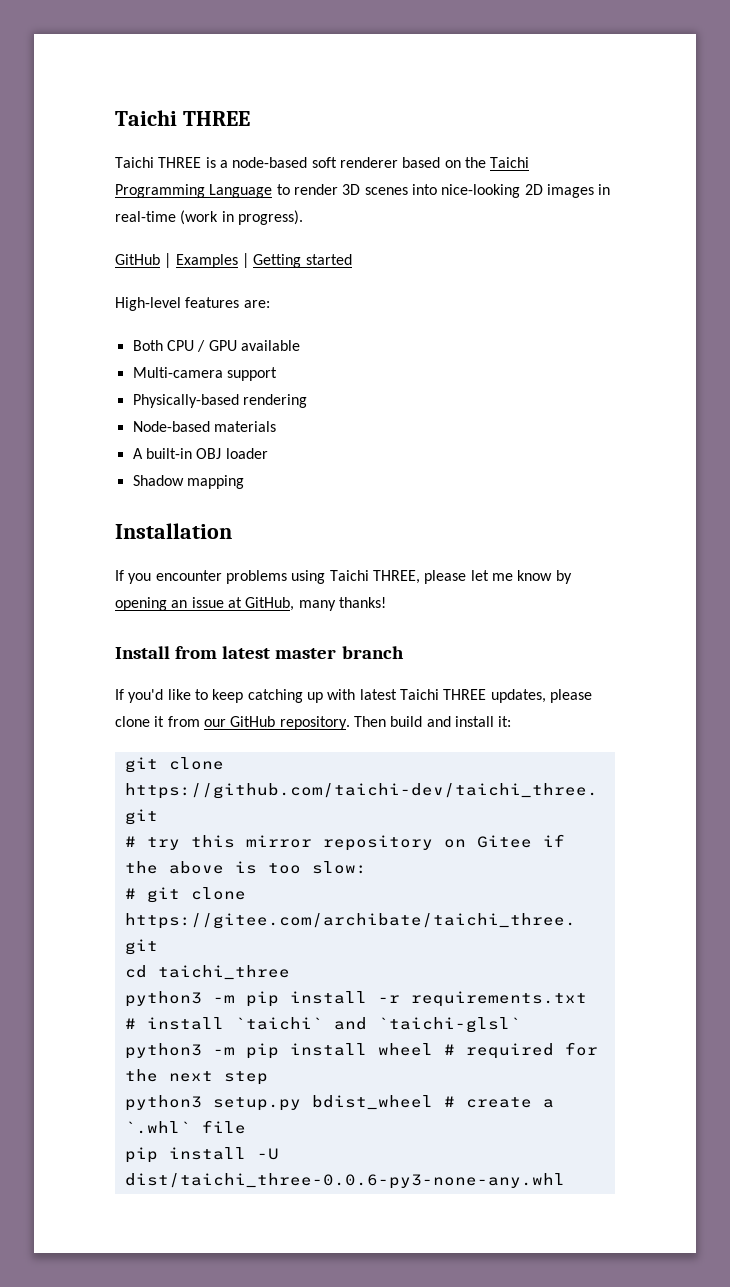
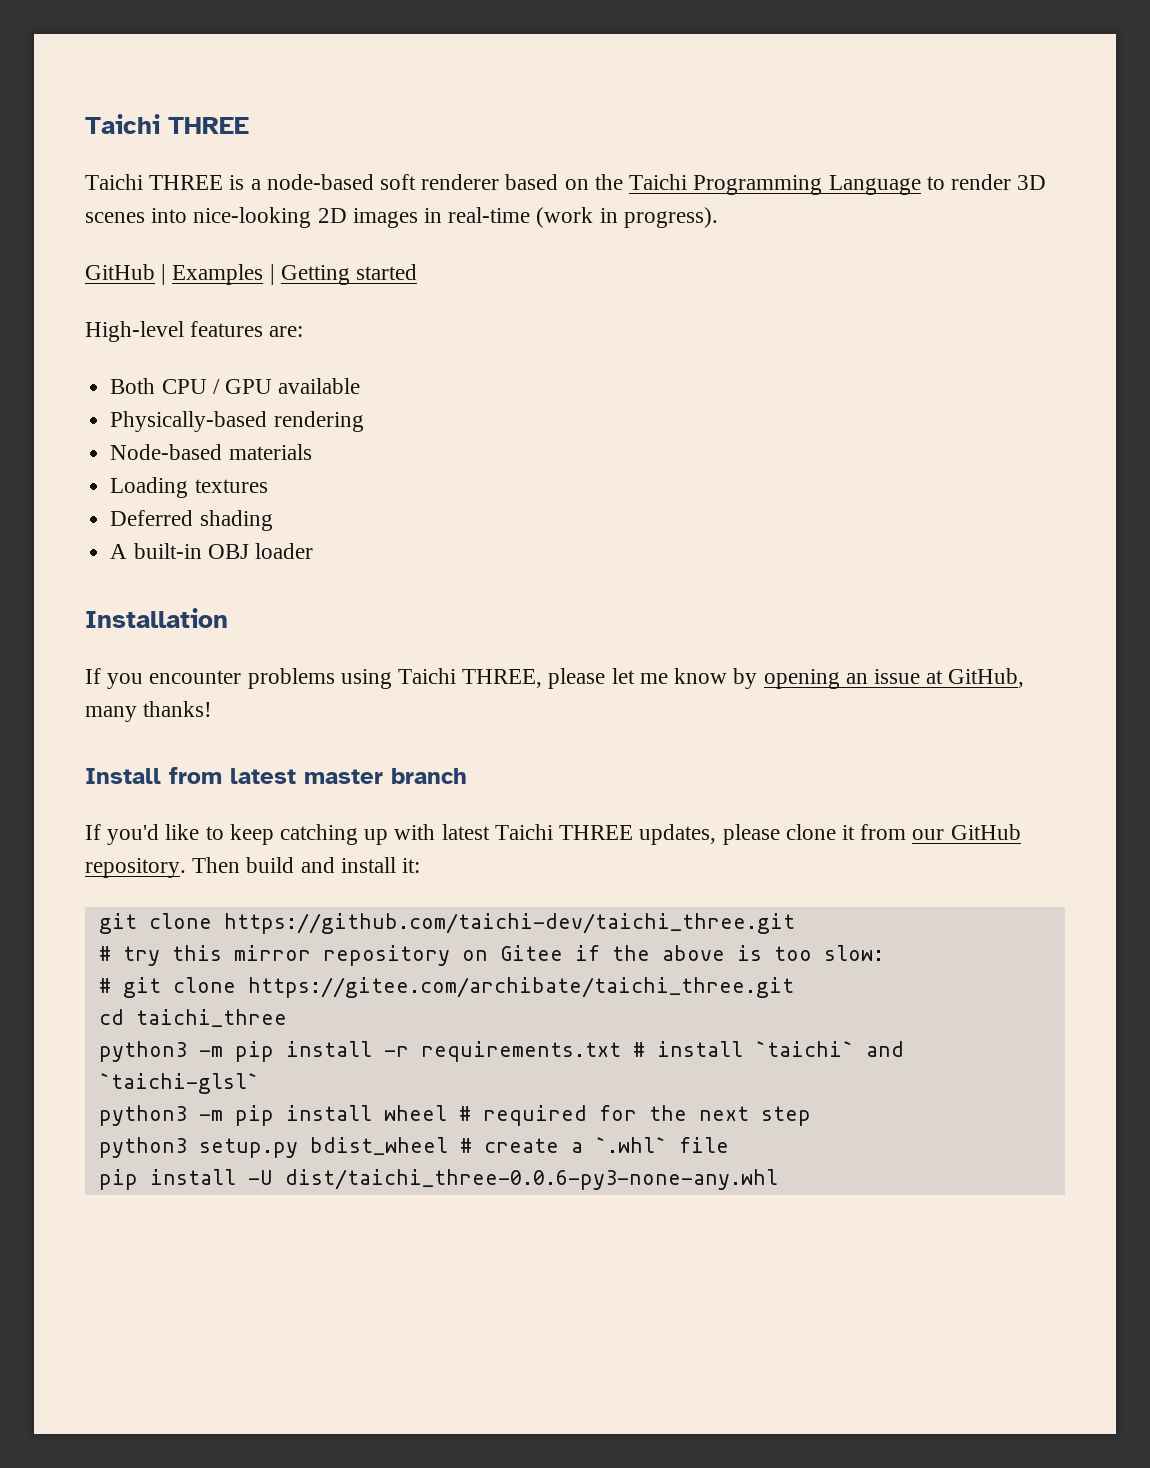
[132,367,277,381] // Multi-camera support -> (361, 386) none
(276, 426) none -> [110,477,268,498] [110,510,273,531] // Loading textures // Deferred shading
[132,475,244,489] // Shadow mapping -> (313, 551) none

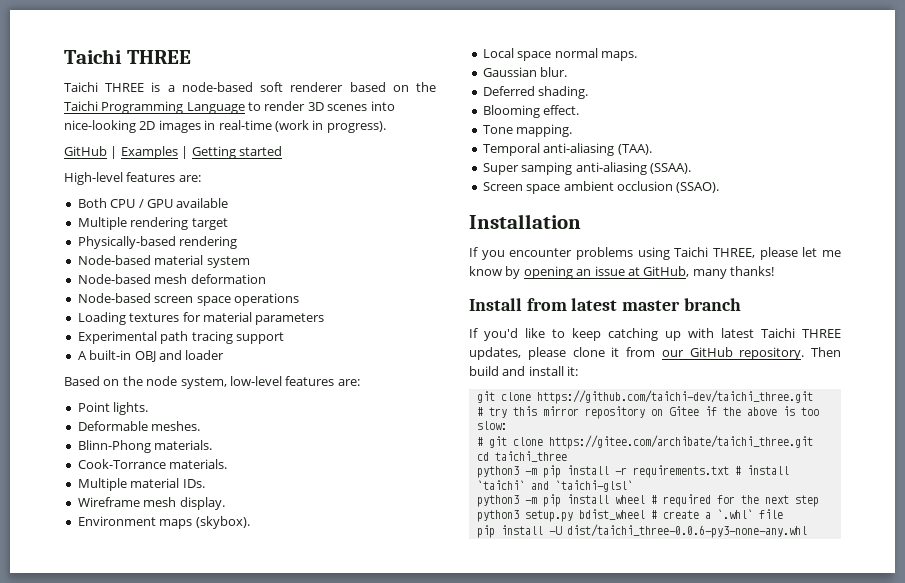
(361, 386) none -> [77,217,228,230] // Multiple rendering target
[228,444,312,460] [110,477,268,498] [110,510,273,531] materials // Loading textures // Deferred shading -> [154,255,250,268] [77,274,266,284] [77,293,299,306] [77,312,325,325] [77,331,284,344] material system // Node-based mesh deformation // Node-based screen space operations // Loading textures for material parameters // Experimental path tracing support
(249, 551) none -> [158,350,182,360] and
(313, 551) none -> [64,376,360,389] [77,402,149,415] [77,421,201,431] [77,440,213,453] [77,459,228,469] [77,478,205,491] [77,497,225,510] [77,516,250,529] [482,48,637,61] [482,67,568,77] [482,86,589,99] [482,105,580,118] [482,124,573,137] [482,143,652,156] [482,162,691,175] [482,181,720,194] // Based on the node system, low-level features are: // Point lights. // Deformable meshes. // Blinn-Phong materials. // Cook-Torrance materials. // Multiple material IDs. // Wireframe mesh display. // Environment maps (skybox). // Local space normal maps. // Gaussian blur. // Deferred shading. // Blooming effect. // Tone mapping. // Temporal anti-aliasing (TAA). // Super samping anti-aliasing (SSAA). // Screen space ambient occlusion (SSAO).

